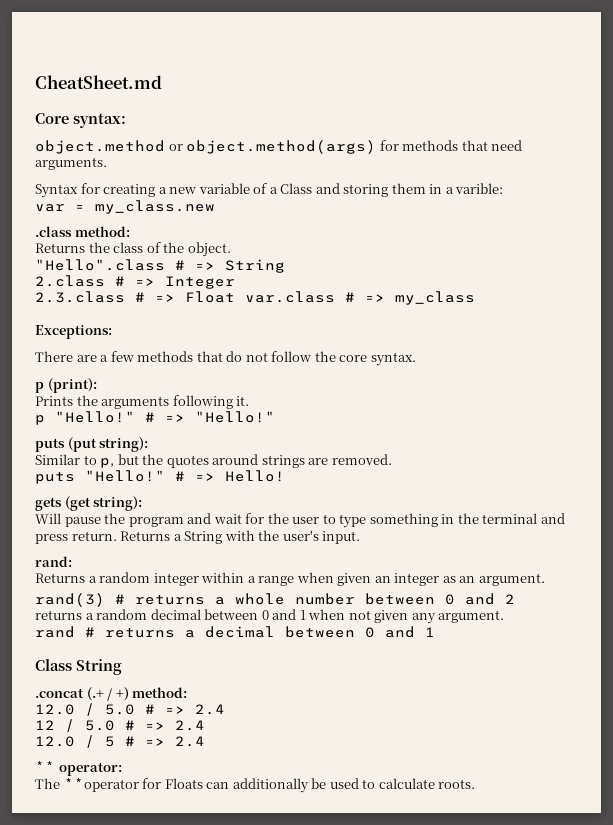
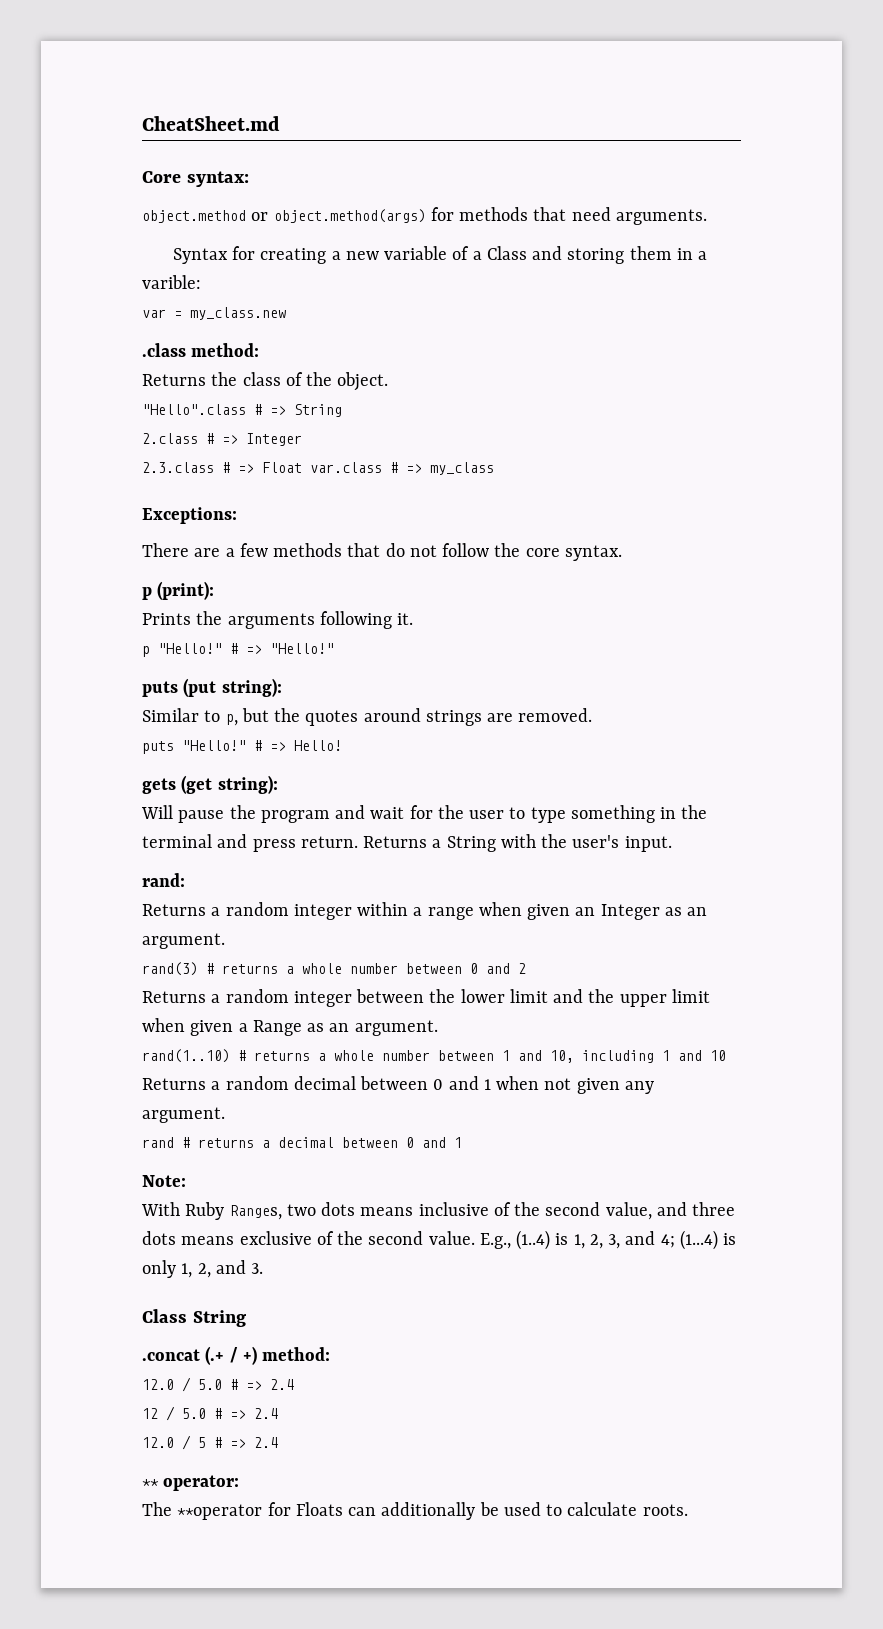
[394,573,440,586] integer -> [600,904,660,920] Integer
[35,610,82,620] returns -> [142,989,710,1007] [142,1018,438,1036] [142,1049,726,1063] [142,1078,206,1090] Returns a random integer between the lower limit and the upper limit when given a Range as an argument. // rand(1..10) # returns a whole number between 1 and 10, including 1 and 10 Returns
(435, 632) none -> [142,1175,186,1187] [141,1202,736,1220] [142,1230,737,1250] [142,1260,264,1278] // Note: // With Ruby Ranges, two dots means inclusive of the second value, and three dots means exclusive of the second value. E.g., (1..4) is 1, 2, 3, and 4; (1...4) is only 1, 2, and 3.

